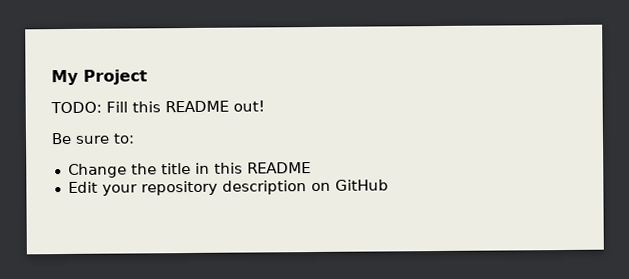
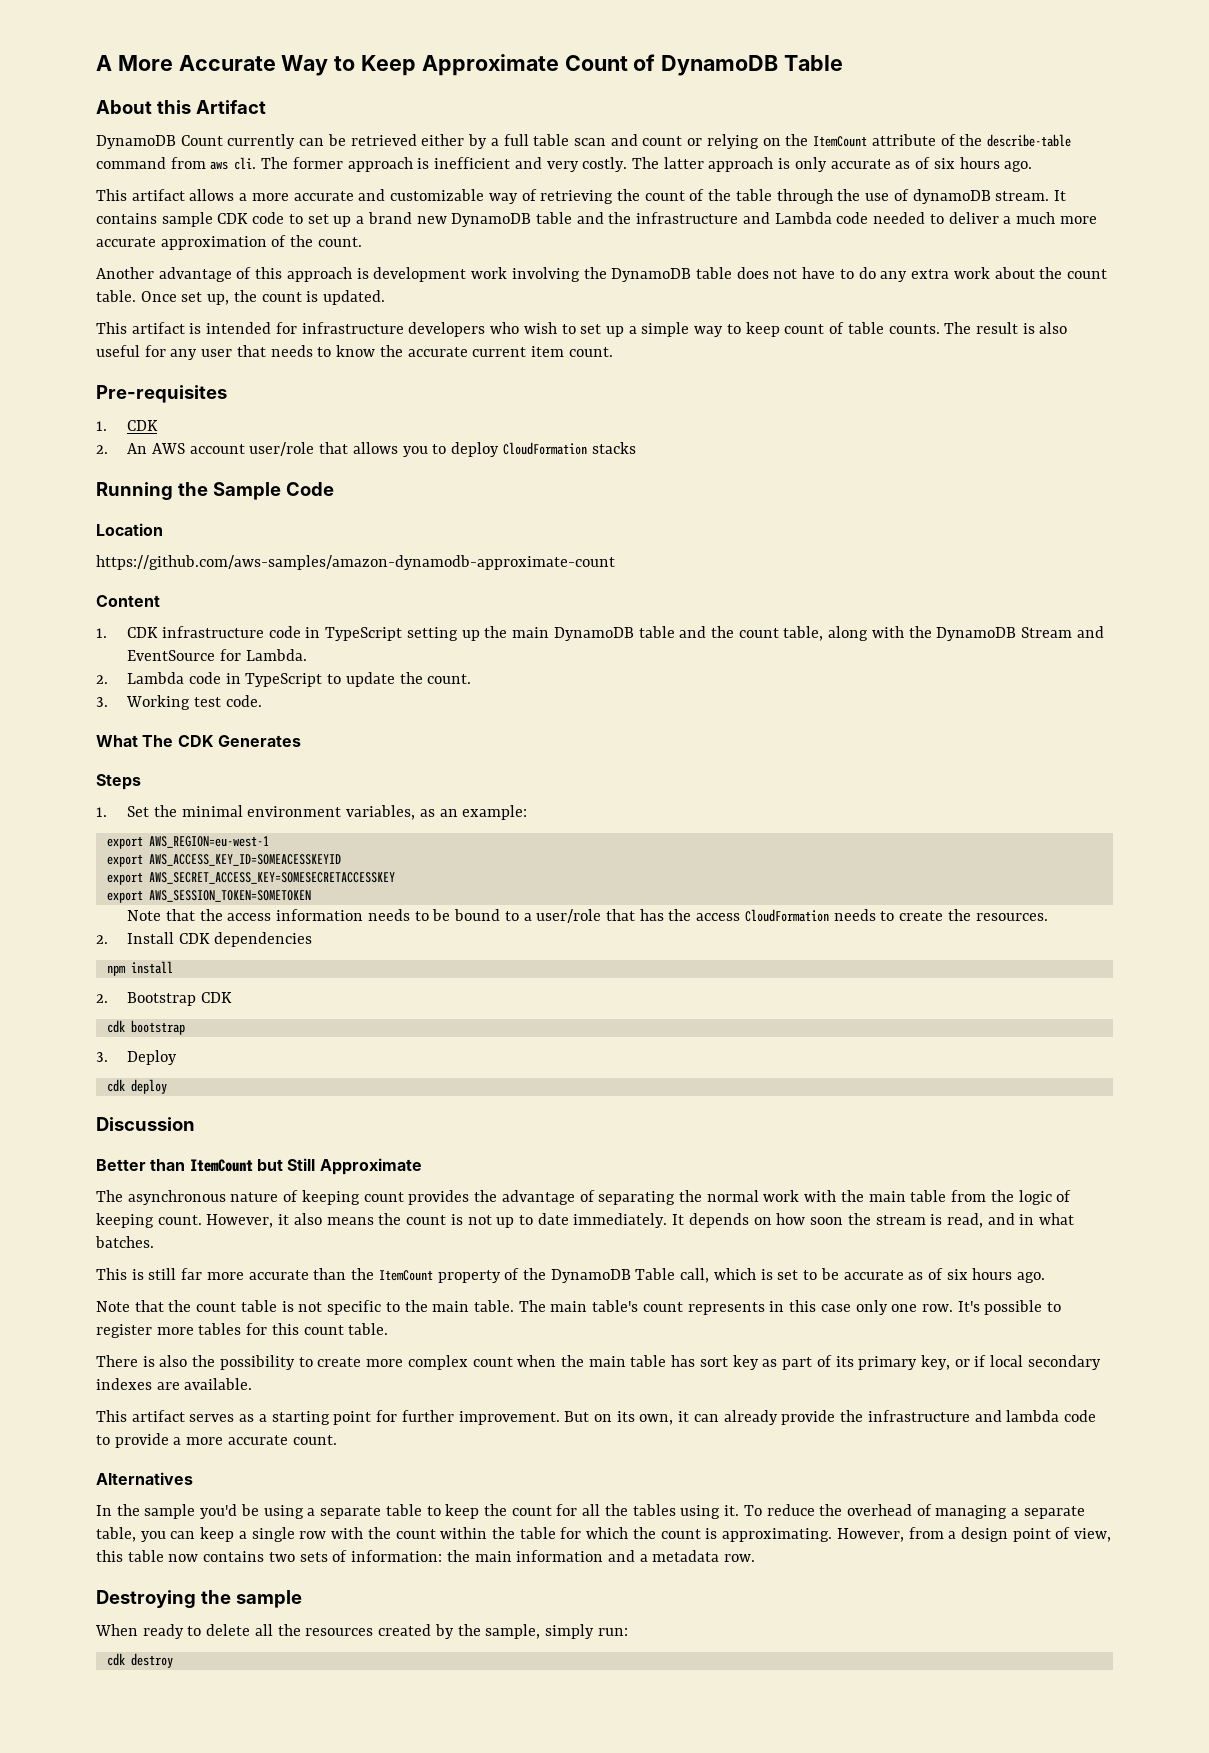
[51,69,148,86] [50,100,265,114] [51,132,135,145] [67,162,311,178] [67,179,389,196] My Project // TODO: Fill this README out! // Be sure to: // Change the title in this README // Edit your repository description on GitHub -> [96,54,844,76] [96,100,266,114] [96,134,1071,149] [96,157,1033,172] [96,189,1066,204] [96,212,1097,227] [96,235,362,250] [96,267,1107,282] [96,290,386,305] [96,322,1068,337] [96,345,613,360] [96,385,227,403] [96,420,159,431] [96,442,636,457] [96,482,334,500] [96,523,163,536] [96,555,615,570] [96,595,160,607] [96,626,1104,641] [127,649,307,661] [96,672,472,687] [96,695,262,710] [96,735,301,747] [96,774,141,790] [96,805,528,820] [106,836,269,849] [106,854,341,867] [106,872,395,885] [106,890,311,903] [127,909,1048,923] [96,932,312,947] [106,961,173,976] [96,992,232,1006] [106,1020,185,1035] [96,1050,178,1065] [106,1079,167,1094] [96,1117,195,1131] [96,1158,422,1175] [96,1190,1072,1205] [96,1213,1075,1228] [95,1236,154,1248] [96,1268,1046,1283] [96,1300,1062,1315] [96,1323,389,1338] [96,1355,1101,1370] [96,1378,253,1390] [96,1410,1096,1425] [96,1433,337,1448] [96,1472,193,1485] [96,1504,1085,1519] [96,1527,1112,1542] [96,1550,756,1562] [96,1590,302,1608] [95,1624,628,1639] [106,1653,173,1668] A More Accurate Way to Keep Approximate Count of DynamoDB Table // About this Artifact // DynamoDB Count currently can be retrieved either by a full table scan and count or relying on the ItemCount attribute of the describe-table command from aws cli. The former approach is inefficient and very costly. The latter approach is only accurate as of six hours ago. // This artifact allows a more accurate and customizable way of retrieving the count of the table through the use of dynamoDB stream. It contains sample CDK code to set up a brand new DynamoDB table and the infrastructure and Lambda code needed to deliver a much more accurate approximation of the count. // Another advantage of this approach is development work involving the DynamoDB table does not have to do any extra work about the count table. Once set up, the count is updated. // This artifact is intended for infrastructure developers who wish to set up a simple way to keep count of table counts. The result is also useful for any user that needs to know the accurate current item count. // Pre-requisites // 1. CDK // 2. An AWS account user/role that allows you to deploy CloudFormation stacks // Running the Sample Code // Location // https://github.com/aws-samples/amazon-dynamodb-approximate-count // Content // 1. CDK infrastructure code in TypeScript setting up the main DynamoDB table and the count table, along with the DynamoDB Stream and EventSource for Lambda. // 2. Lambda code in TypeScript to update the count. // 3. Working test code. // What The CDK Generates // Steps // 1. Set the minimal environment variables, as an example: // export AWS_REGION=eu-west-1 // export AWS_ACCESS_KEY_ID=SOMEACESSKEYID // export AWS_SECRET_ACCESS_KEY=SOMESECRETACCESSKEY // export AWS_SESSION_TOKEN=SOMETOKEN // Note that the access information needs to be bound to a user/role that has the access CloudFormation needs to create the resources. // 2. Install CDK dependencies // npm install // 2. Bootstrap CDK // cdk bootstrap // 3. Deploy // cdk deploy // Discussion // Better than ItemCount but Still Approximate // The asynchronous nature of keeping count provides the advantage of separating the normal work with the main table from the logic of keeping count. However, it also means the count is not up to date immediately. It depends on how soon the stream is read, and in what batches. // This is still far more accurate than the ItemCount property of the DynamoDB Table call, which is set to be accurate as of six hours ago. // Note that the count table is not specific to the main table. The main table's count represents in this case only one row. It's possible to register more tables for this count table. // There is also the possibility to create more complex count when the main table has sort key as part of its primary key, or if local secondary indexes are available. // This artifact serves as a starting point for further improvement. But on its own, it can already provide the infrastructure and lambda code to provide a more accurate count. // Alternatives // In the sample you'd be using a separate table to keep the count for all the tables using it. To reduce the overhead of managing a separate table, you can keep a single row with the count within the table for which the count is approximating. However, from a design point of view, this table now contains two sets of information: the main information and a metadata row. // Destroying the sample // When ready to delete all the resources created by the sample, simply run: // cdk destroy

